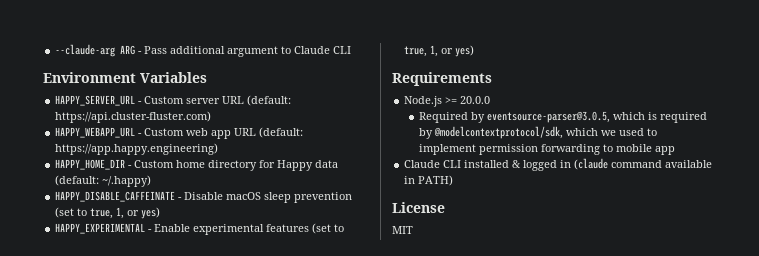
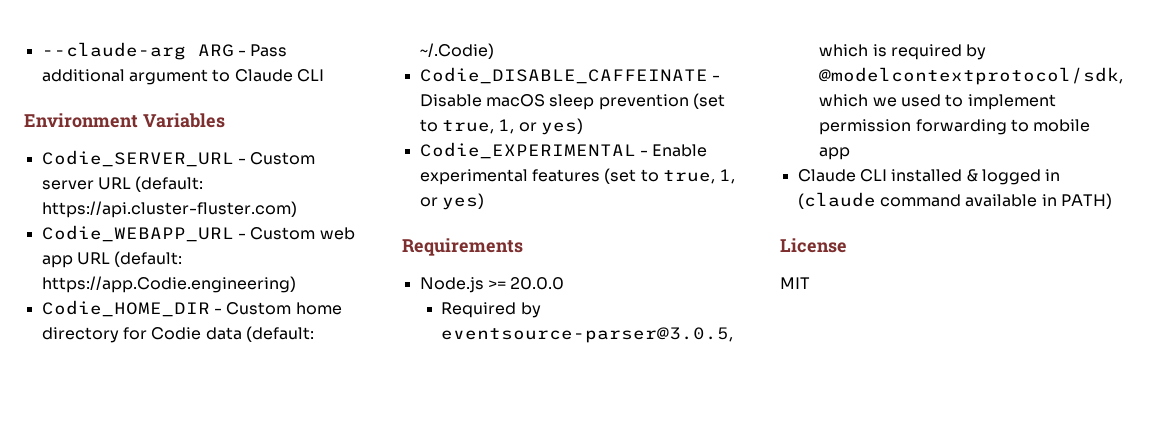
[55,95,136,106] HAPPY_SERVER_URL -> [41,150,234,167] Codie_SERVER_URL
[55,127,136,138] HAPPY_WEBAPP_URL -> [41,225,234,242] Codie_WEBAPP_URL
[55,143,219,155] [55,159,126,170] https://app.happy.engineering) // HAPPY_HOME_DIR -> [41,276,296,293] [41,300,210,317] https://app.Codie.engineering) // Codie_HOME_DIR
[277,160,314,171] Happy -> [151,327,202,340] Codie
[102,175,152,187] [55,191,176,202] ~/.happy) // HAPPY_DISABLE_CAFFEINATE -> [419,43,494,59] [419,67,708,84] ~/.Codie) // Codie_DISABLE_CAFFEINATE
[55,223,146,234] HAPPY_EXPERIMENTAL -> [419,142,636,159] Codie_EXPERIMENTAL

